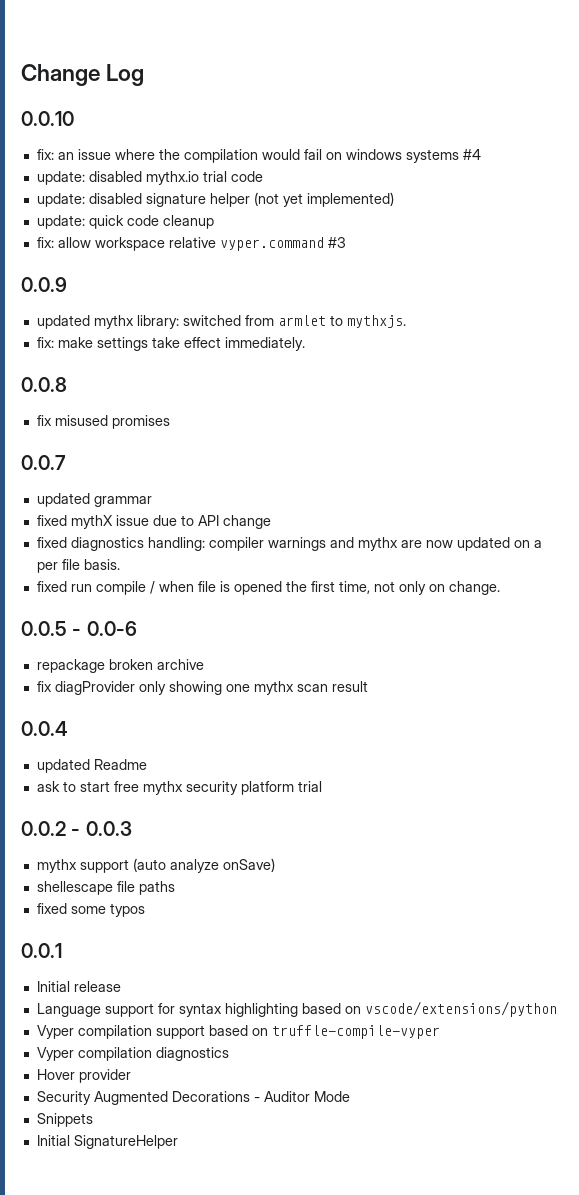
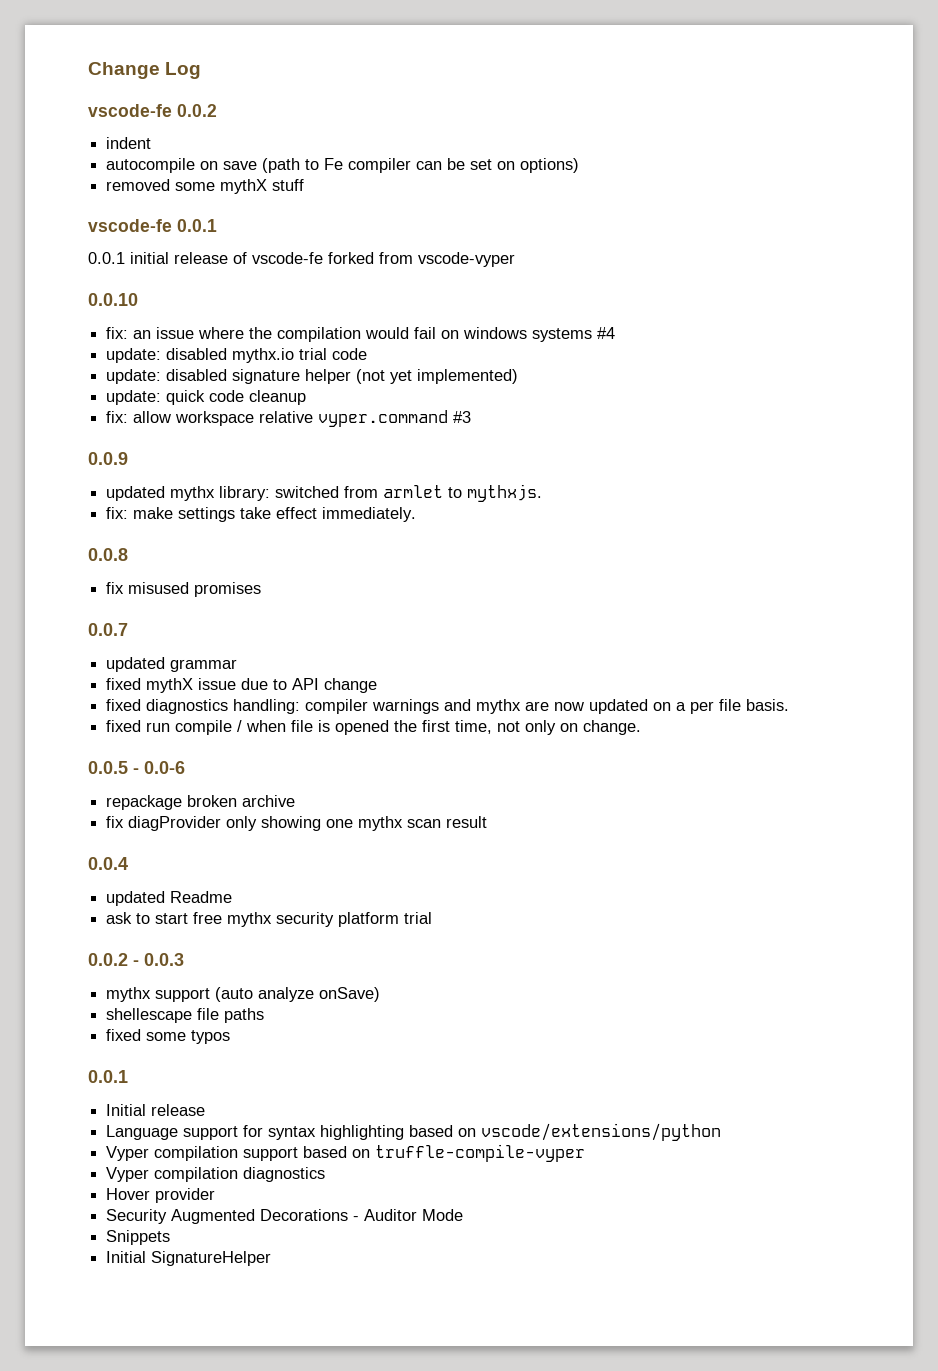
(145, 75) none -> [88,104,217,117] [106,137,152,149] [106,158,580,173] [106,179,305,194] [88,219,217,232] [88,252,515,267] // vscode-fe 0.0.2 // indent // autocompile on save (path to Fe compiler can be set on options) // removed some mythX stuff // vscode-fe 0.0.1 // 0.0.1 initial release of vscode-fe forked from vscode-vyper

